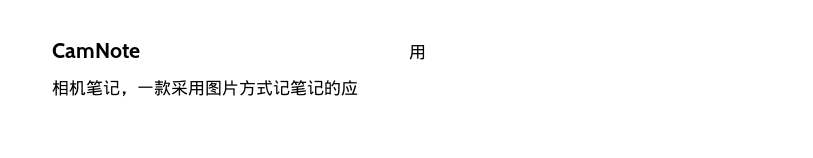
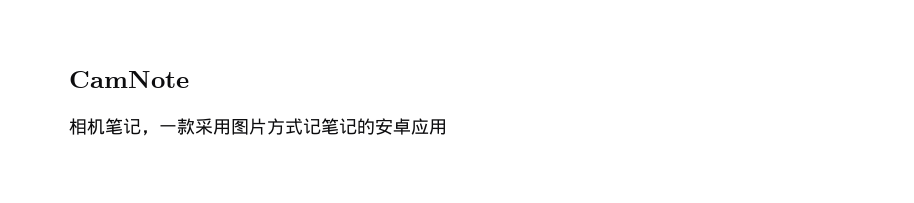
(341, 88) none -> [375,118,411,135] 安卓

